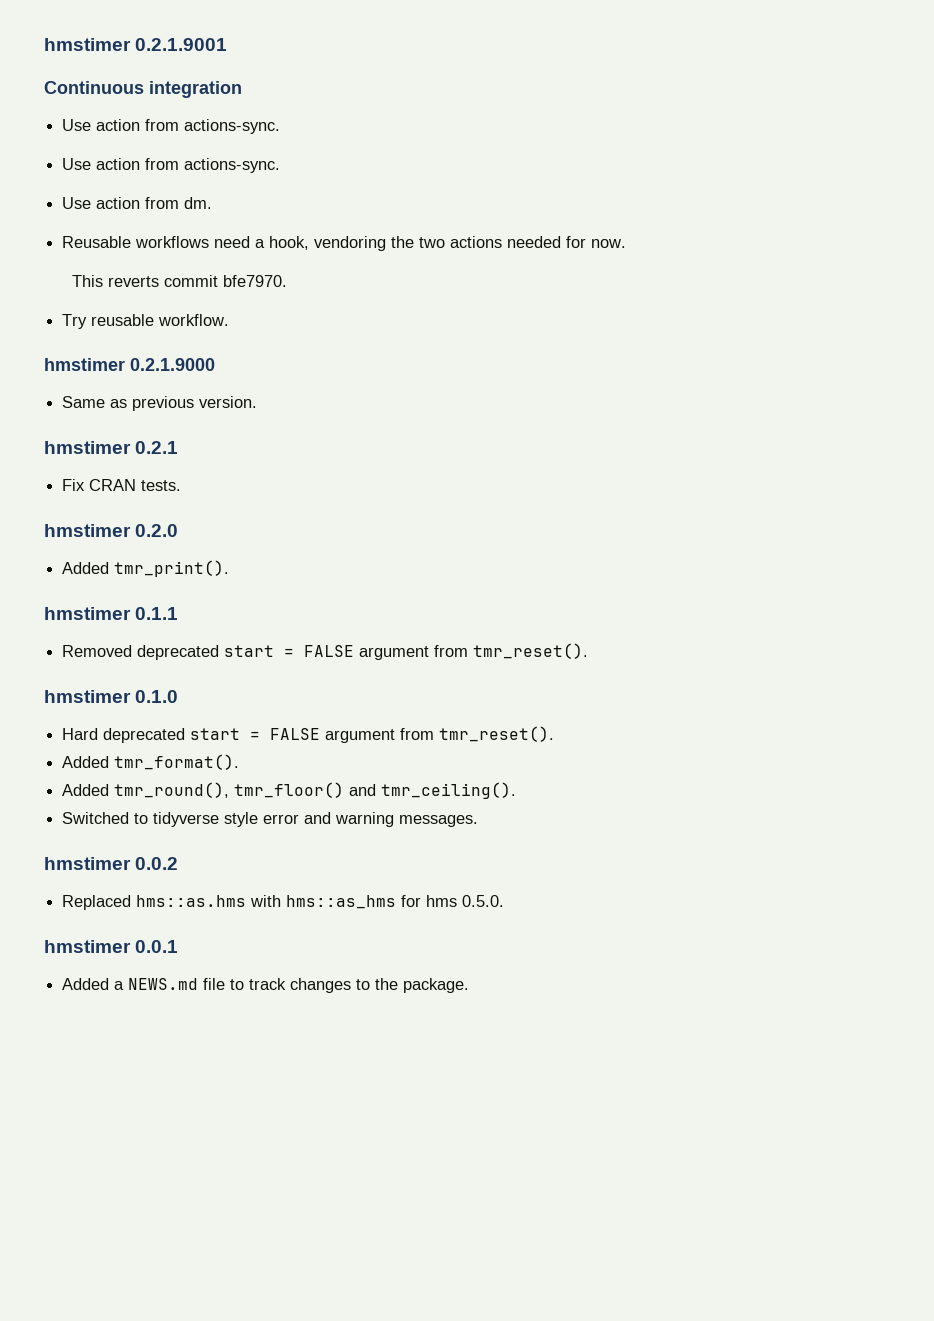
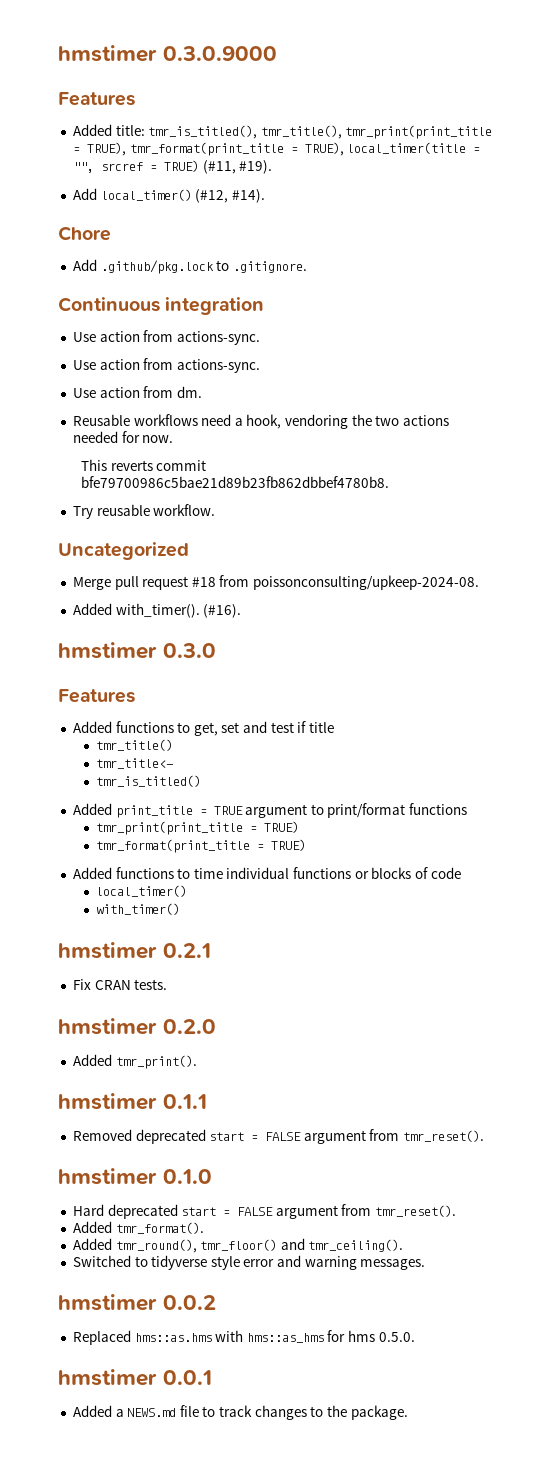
[44,38,228,51] hmstimer 0.2.1.9001 -> [58,45,278,62] [58,92,135,106] [72,124,493,139] [72,142,481,156] [72,160,273,174] [72,188,265,203] [58,226,111,241] [72,259,307,274] hmstimer 0.3.0.9000 // Features // Added title: tmr_is_titled(), tmr_title(), tmr_print(print_title = TRUE), tmr_format(print_title = TRUE), local_timer(title = "", srcref = TRUE) (#11, #19). // Add local_timer() (#12, #14). // Chore // Add .github/pkg.lock to .gitignore.
[223,275,288,287] bfe7970. -> [81,476,390,488] bfe79700986c5bae21d89b23fb862dbbef4780b8.
[44,358,215,371] [62,396,258,411] hmstimer 0.2.1.9000 // Same as previous version. -> [58,542,189,560] [72,575,480,590] [72,603,242,618] [58,642,217,659] [58,689,135,703] [72,721,335,736] [95,739,173,751] [95,758,173,769] [95,775,201,787] [72,803,468,818] [95,821,299,835] [95,839,306,853] [72,867,461,879] [95,885,187,897] [95,903,180,915] Uncategorized // Merge pull request #18 from poissonconsulting/upkeep-2024-08. // Added with_timer(). (#16). // hmstimer 0.3.0 // Features // Added functions to get, set and test if title // tmr_title() // tmr_title<- // tmr_is_titled() // Added print_title = TRUE argument to print/format functions // tmr_print(print_title = TRUE) // tmr_format(print_title = TRUE) // Added functions to time individual functions or blocks of code // local_timer() // with_timer()

